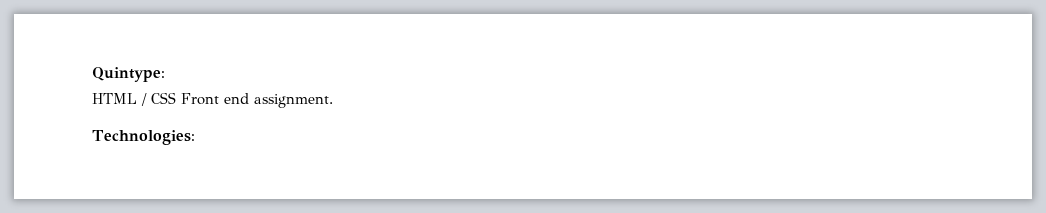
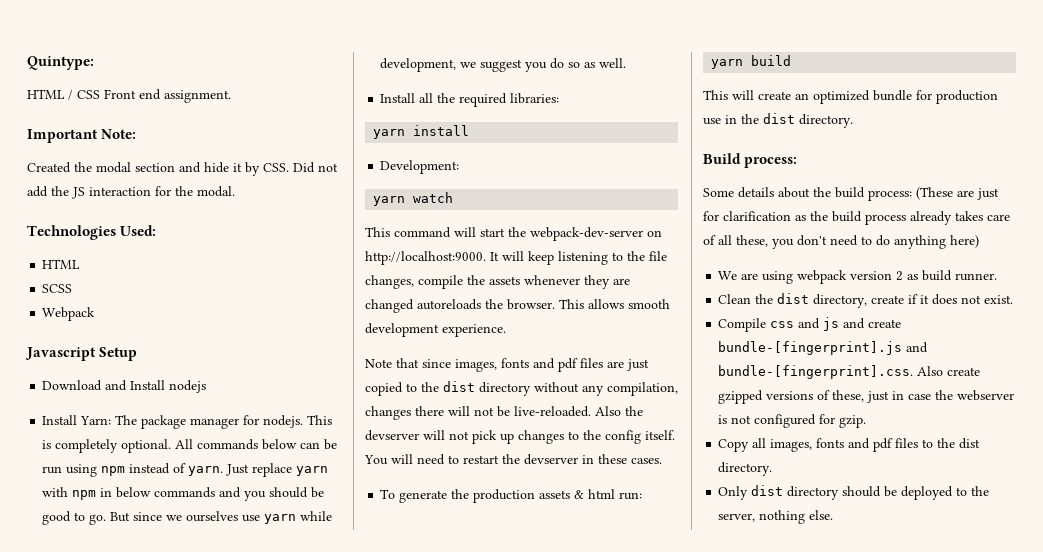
[92,130,195,145] Technologies: -> [27,129,137,143] [27,162,338,176] [27,186,235,199] [27,225,157,240] [42,259,81,269] [42,284,73,293] [42,307,96,321] [25,347,138,361] [42,380,207,393] [42,415,333,429] [42,439,338,453] [42,463,329,477] [42,487,325,501] [42,511,333,525] [380,58,627,72] [380,93,560,107] [373,125,470,139] [380,160,460,174] [373,192,454,206] [365,227,662,241] [365,251,667,265] [365,275,630,289] [365,299,670,313] [365,323,506,337] [365,358,649,372] [365,381,678,396] [365,406,643,420] [365,430,675,444] [364,454,662,465] [380,489,643,503] [711,55,792,69] [703,90,998,104] [703,113,853,128] [703,153,798,168] [703,187,999,201] [703,211,1010,225] [703,235,979,249] [718,270,998,284] [718,293,1014,308] [718,317,902,332] [718,341,929,355] [718,365,981,379] [718,390,1015,404] [718,414,867,428] [718,438,981,452] [718,462,773,476] [718,485,990,500] [718,510,834,524] Important Note: // Created the modal section and hide it by CSS. Did not add the JS interaction for the modal. // Technologies Used: // HTML // SCSS // Webpack // Javascript Setup // Download and Install nodejs // Install Yarn: The package manager for nodejs. This is completely optional. All commands below can be run using npm instead of yarn. Just replace yarn with npm in below commands and you should be good to go. But since we ourselves use yarn while development, we suggest you do so as well. // Install all the required libraries: // yarn install // Development: // yarn watch // This command will start the webpack-dev-server on http://localhost:9000. It will keep listening to the file changes, compile the assets whenever they are changed autoreloads the browser. This allows smooth development experience. // Note that since images, fonts and pdf files are just copied to the dist directory without any compilation, changes there will not be live-reloaded. Also the devserver will not pick up changes to the config itself. You will need to restart the devserver in these cases. // To generate the production assets & html run: // yarn build // This will create an optimized bundle for production use in the dist directory. // Build process: // Some details about the build process: (These are just for clarification as the build process already takes care of all these, you don't need to do anything here) // We are using webpack version 2 as build runner. // Clean the dist directory, create if it does not exist. // Compile css and js and create bundle-[fingerprint].js and bundle-[fingerprint].css. Also create gzipped versions of these, just in case the webserver is not configured for gzip. // Copy all images, fonts and pdf files to the dist directory. // Only dist directory should be deployed to the server, nothing else.

